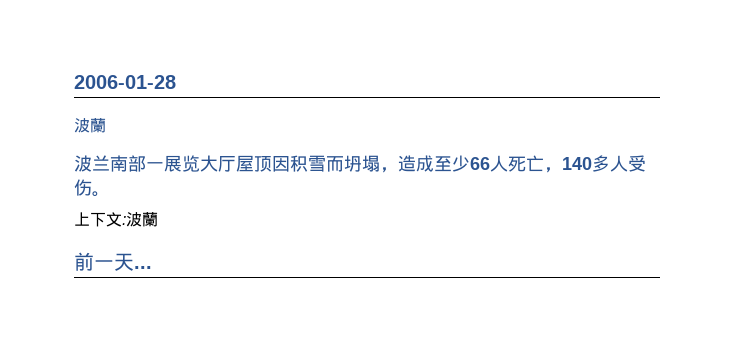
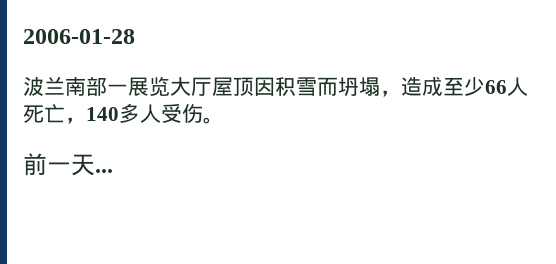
[74,118,106,133] // 波蘭 -> (135, 36) none
[74,212,158,227] // 上下文:波蘭 -> (224, 120) none

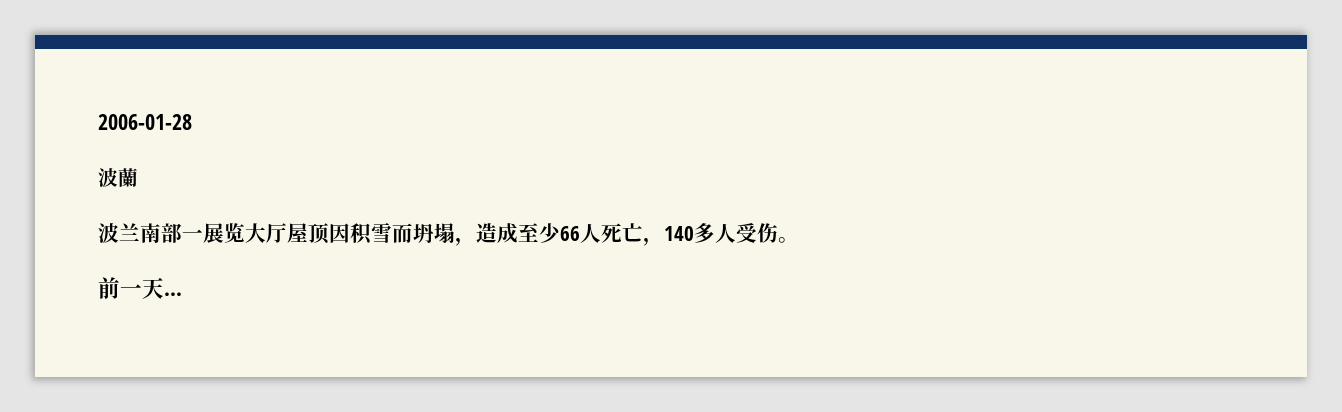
(135, 36) none -> [98,168,138,187] // 波蘭

